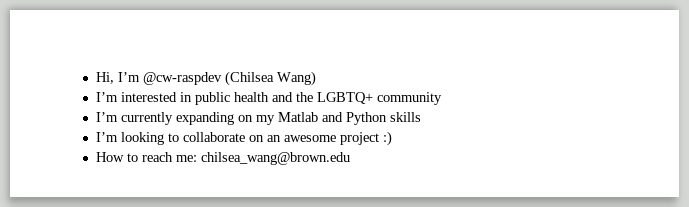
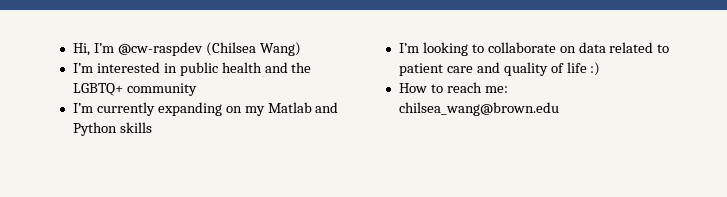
[266,132,379,145] an awesome project -> [578,42,670,53] [398,62,587,76] data related to patient care and quality of life

